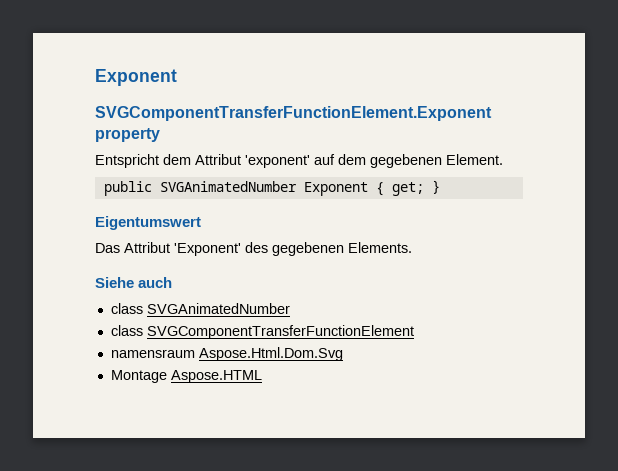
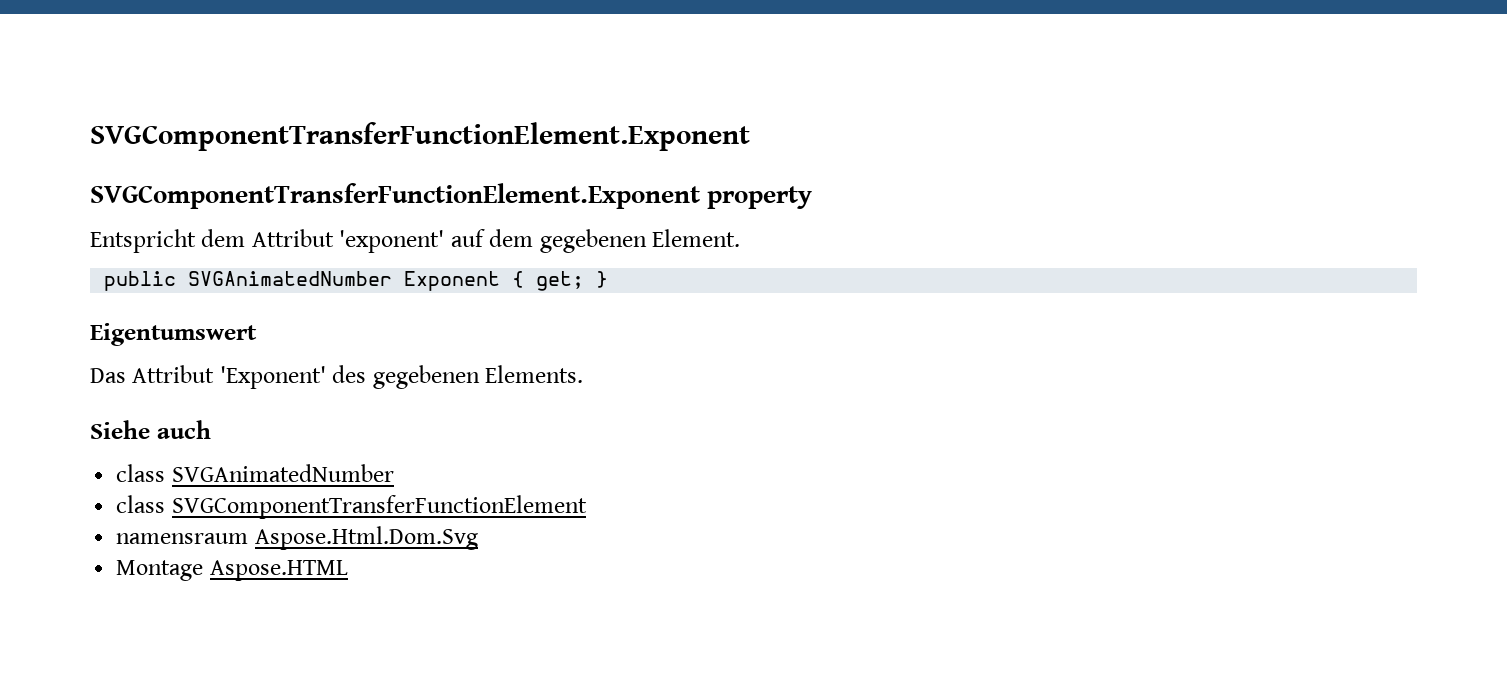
[95,69,177,86] Exponent -> [90,122,750,151] SVGComponentTransferFunctionElement.Exponent

